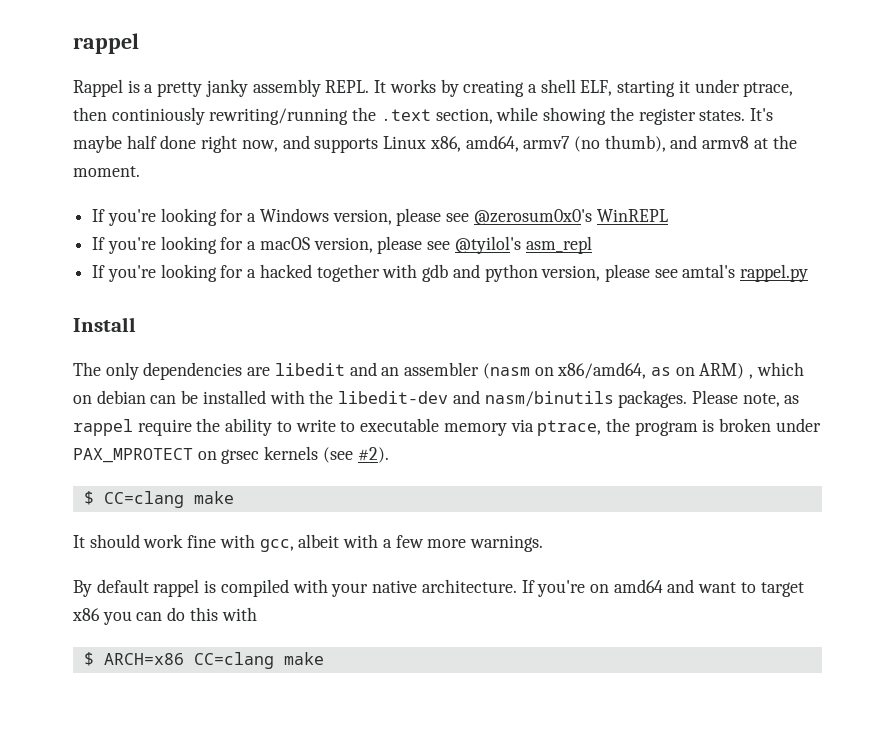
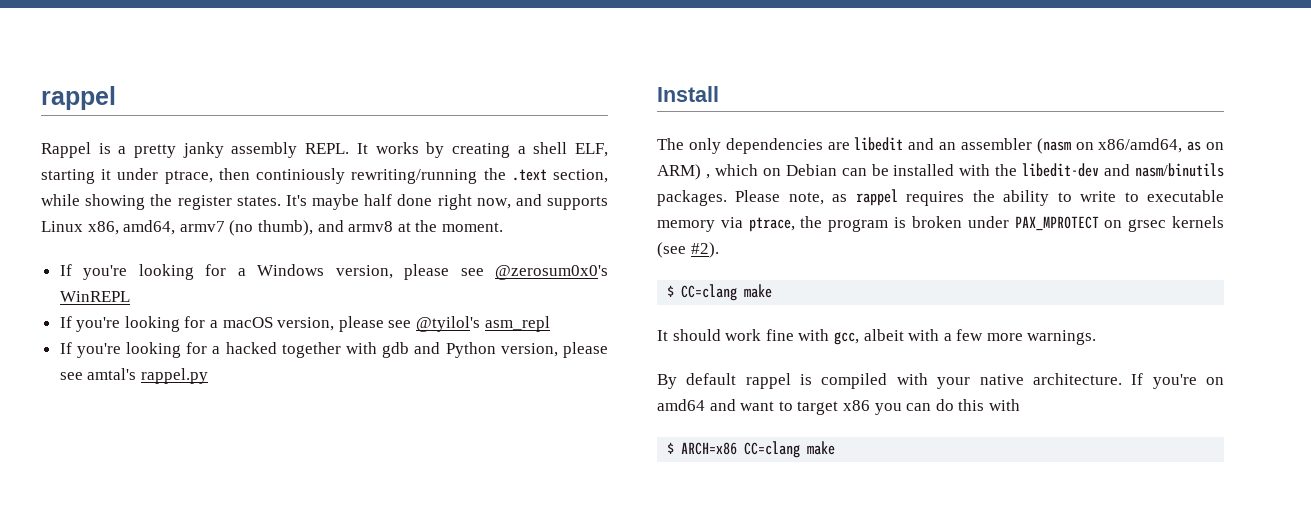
[484,264,538,282] python -> [445,342,496,358] Python
[96,390,146,404] debian -> [785,164,837,176] Debian
[137,419,192,436] require -> [906,191,965,206] requires

